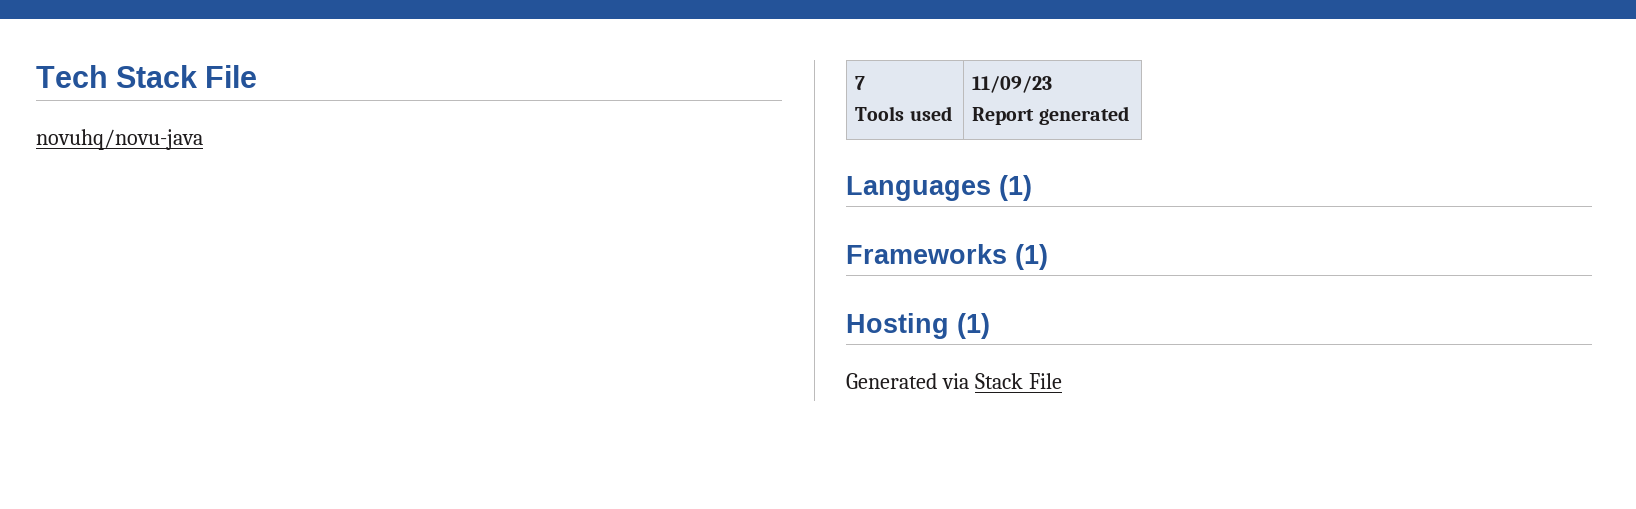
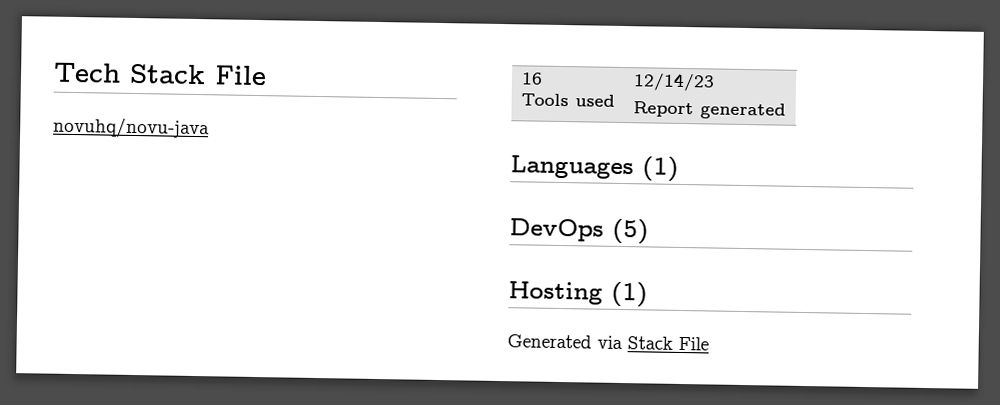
[855,76,866,90] 7 -> [520,72,543,85] 16
[972,76,1053,93] 11/09/23 -> [632,73,715,92] 12/14/23
[846,244,1048,270] Frameworks (1) -> [509,218,649,245] DevOps (5)

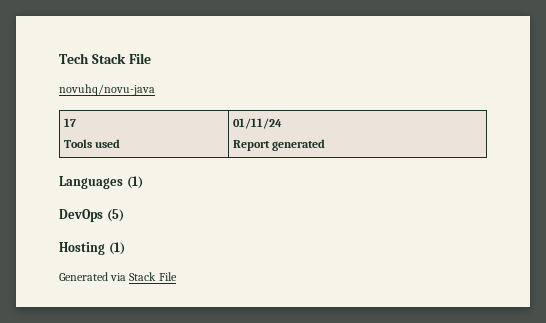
[520,72,543,85] 16 -> [64,118,77,127] 17
[632,73,715,92] 12/14/23 -> [233,118,283,129] 01/11/24

